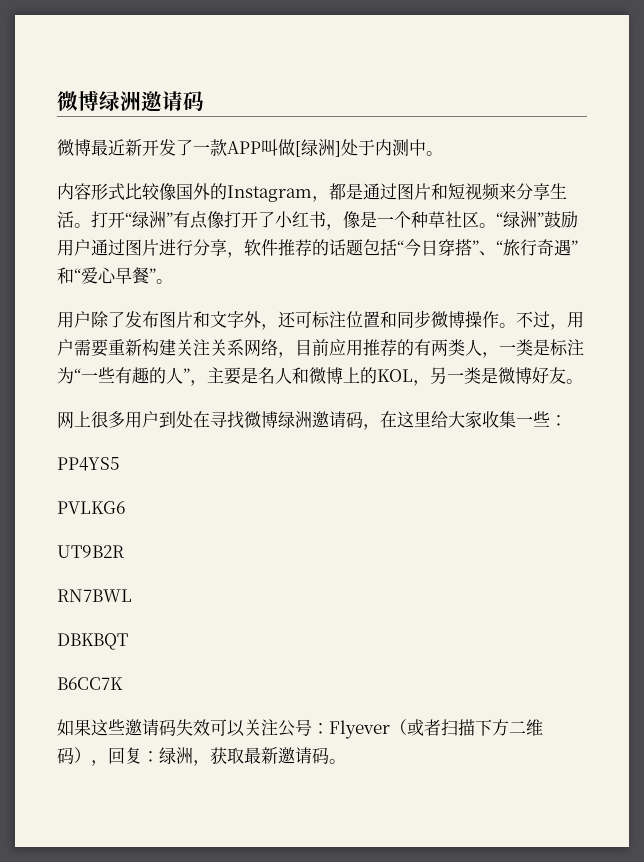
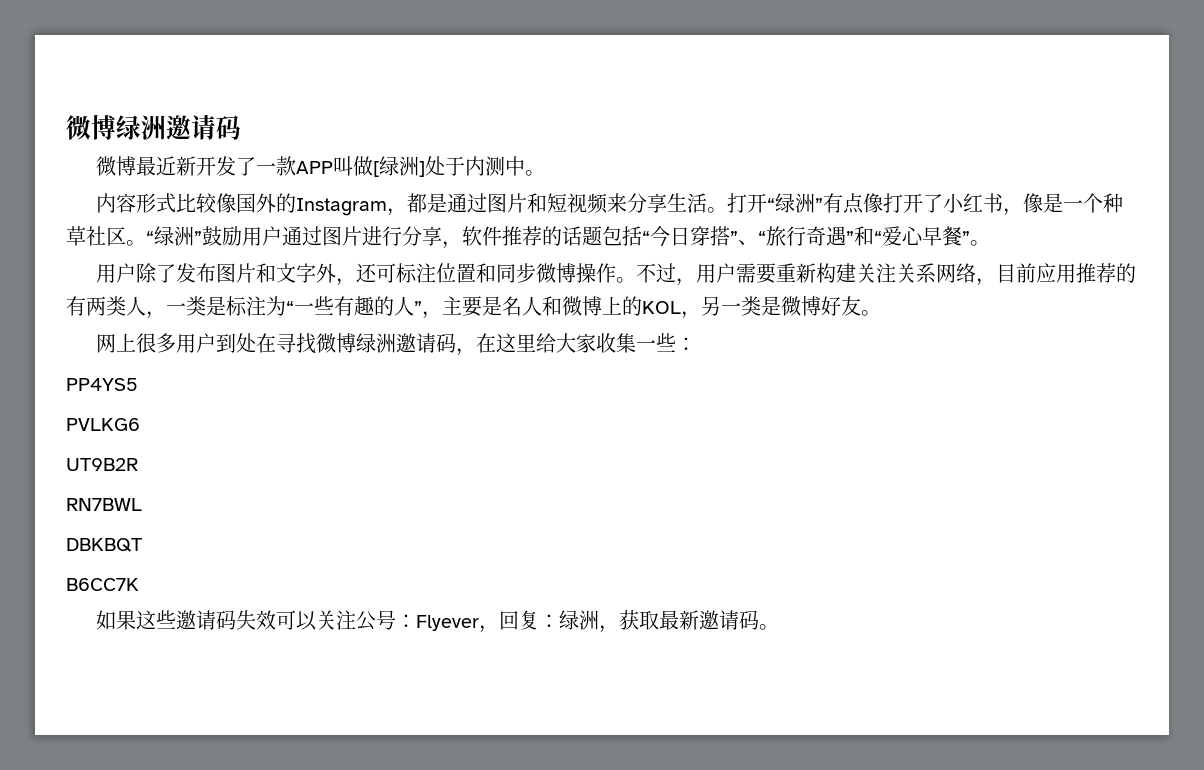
[390,719,543,736] [57,747,91,764] （或者扫描下方二维码） -> (480, 623) none

